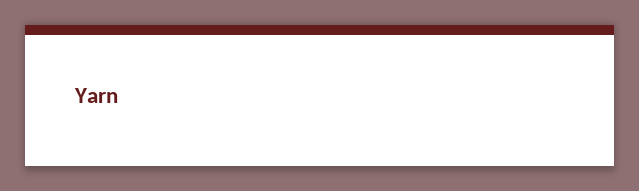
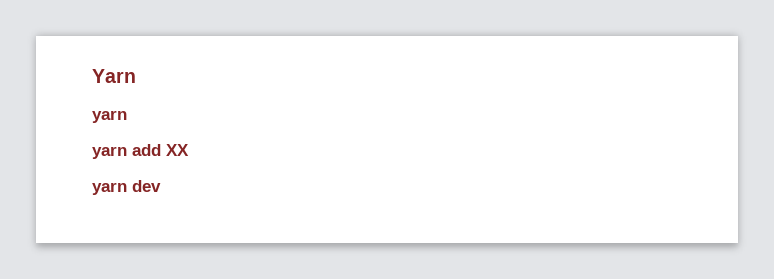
(118, 95) none -> [92,110,127,123] [92,144,189,159] [92,180,161,195] // yarn // yarn add XX // yarn dev

